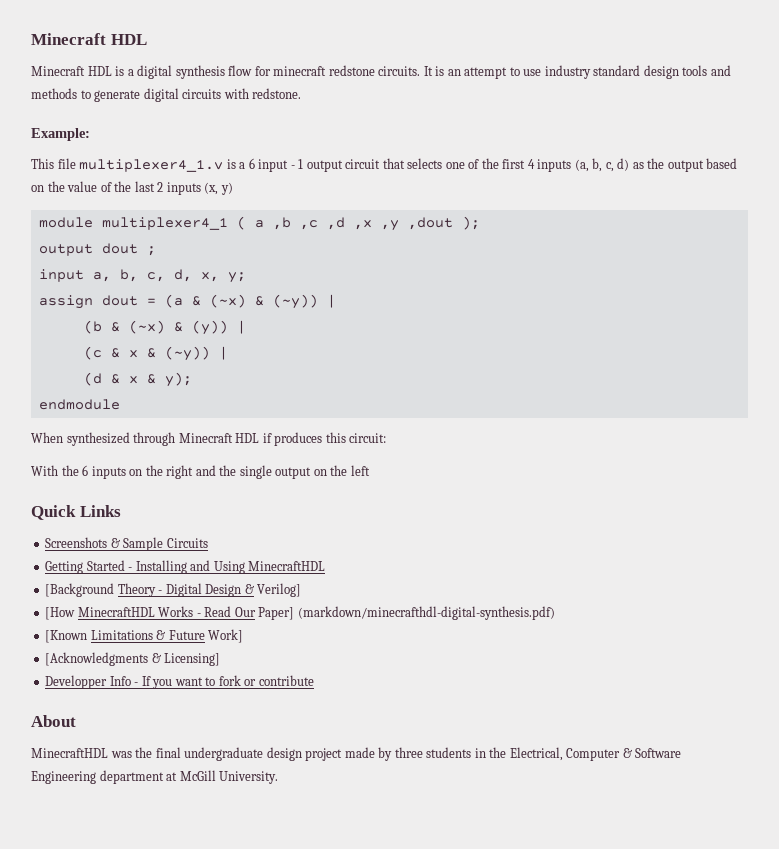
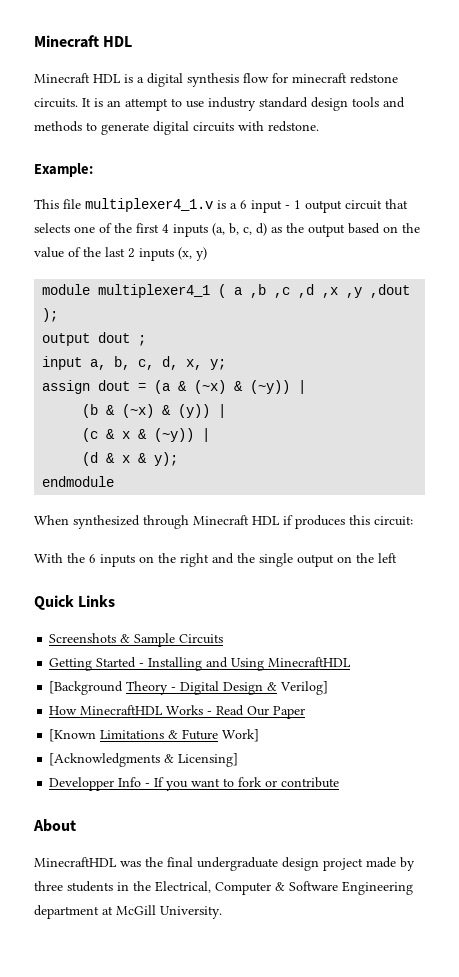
[45,607,76,620] [How -> [49,706,78,715] How
[258,606,555,620] Paper] (markdown/minecrafthdl-digital-synthesis.pdf) -> [273,706,306,719] Paper

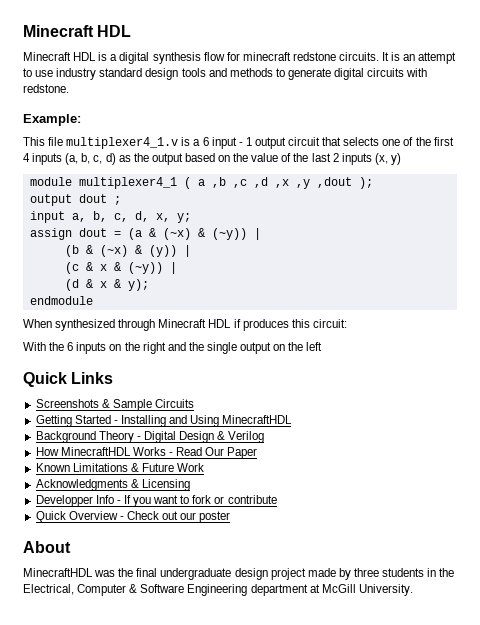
[49,681,124,695] [Background -> [35,431,96,443] Background
[280,681,329,695] Verilog] -> [228,431,265,443] Verilog
[49,729,97,742] [Known -> [35,463,70,472] Known
[222,729,260,742] [49,753,239,767] Work] // [Acknowledgments & Licensing] -> [177,463,205,472] [35,479,190,491] Work // Acknowledgments & Licensing
(340, 782) none -> [35,511,231,523] // Quick Overview - Check out our poster

